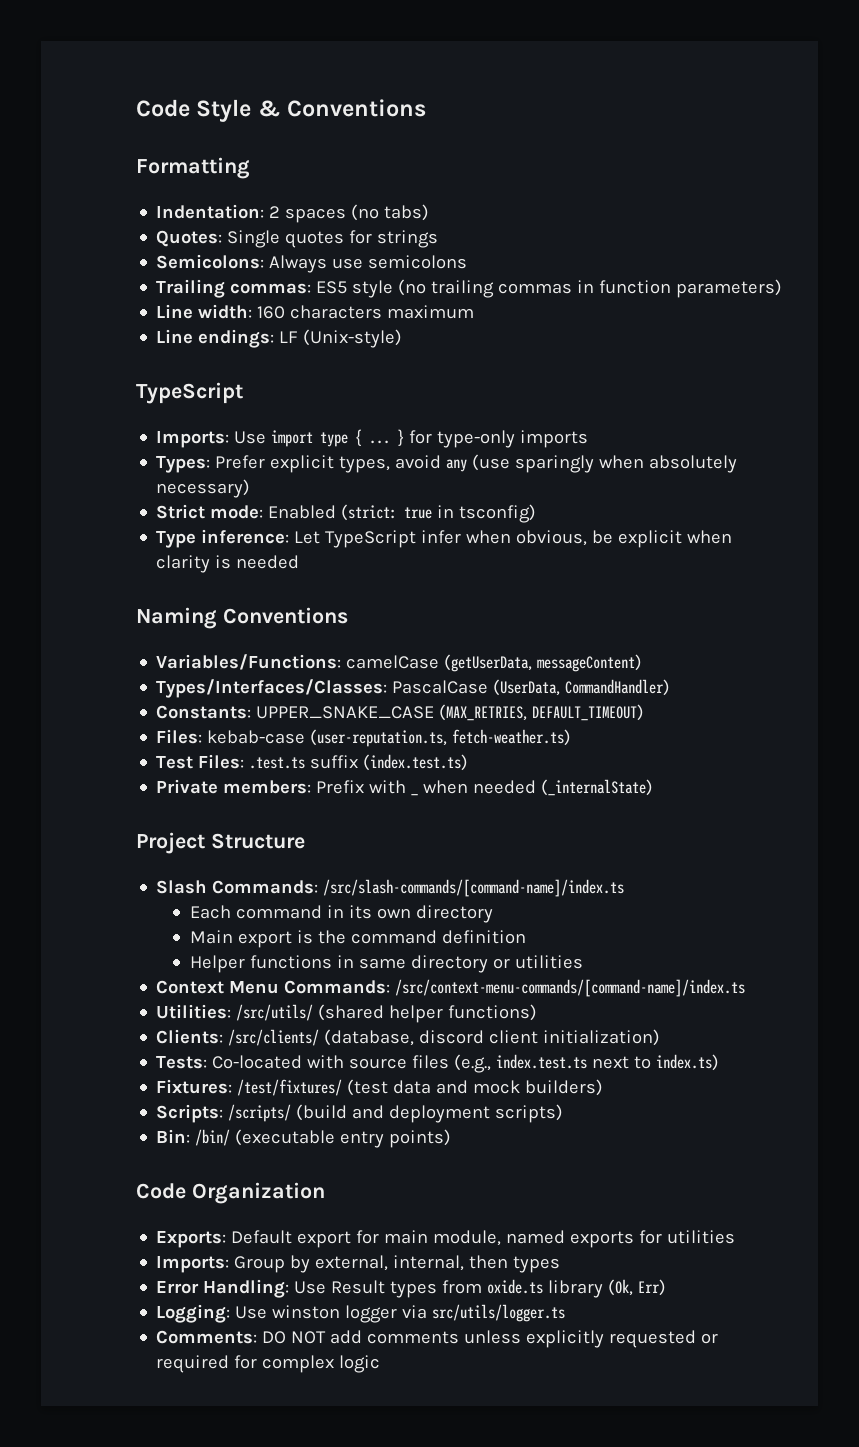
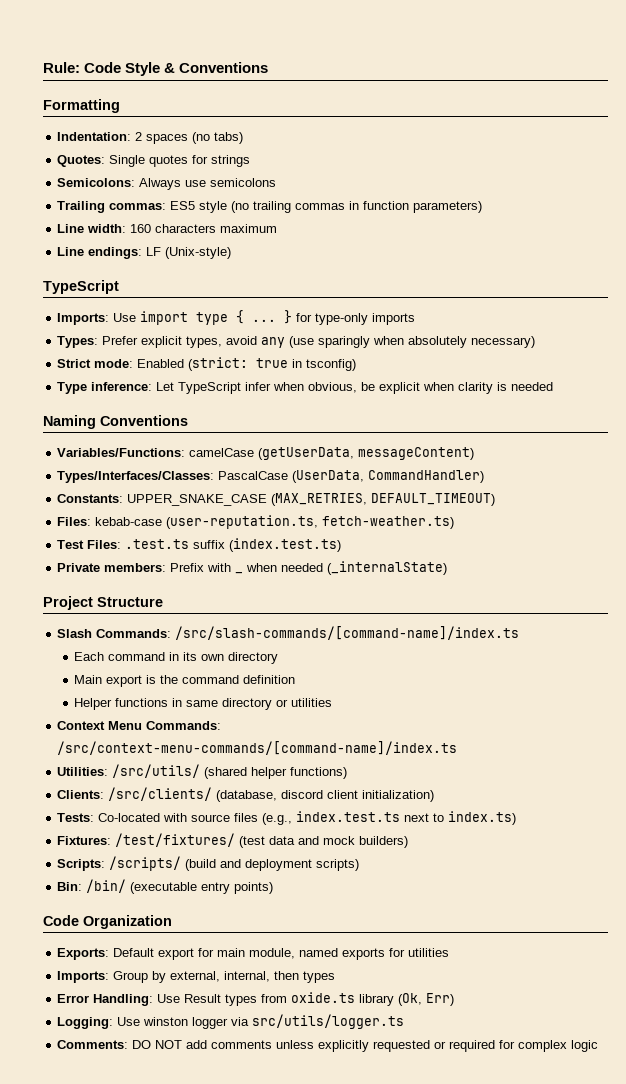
(136, 108) none -> [43,62,80,73] Rule:

